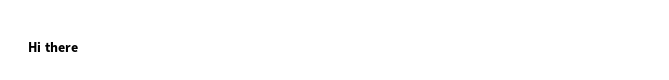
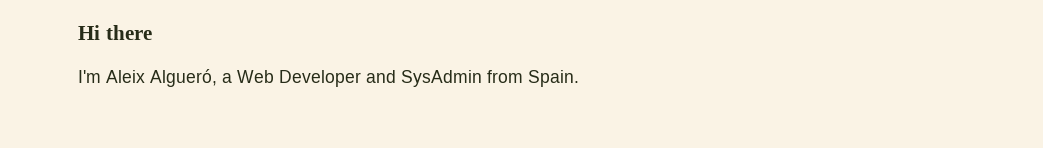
(78, 47) none -> [78,69,579,87] // I'm Aleix Algueró, a Web Developer and SysAdmin from Spain.

